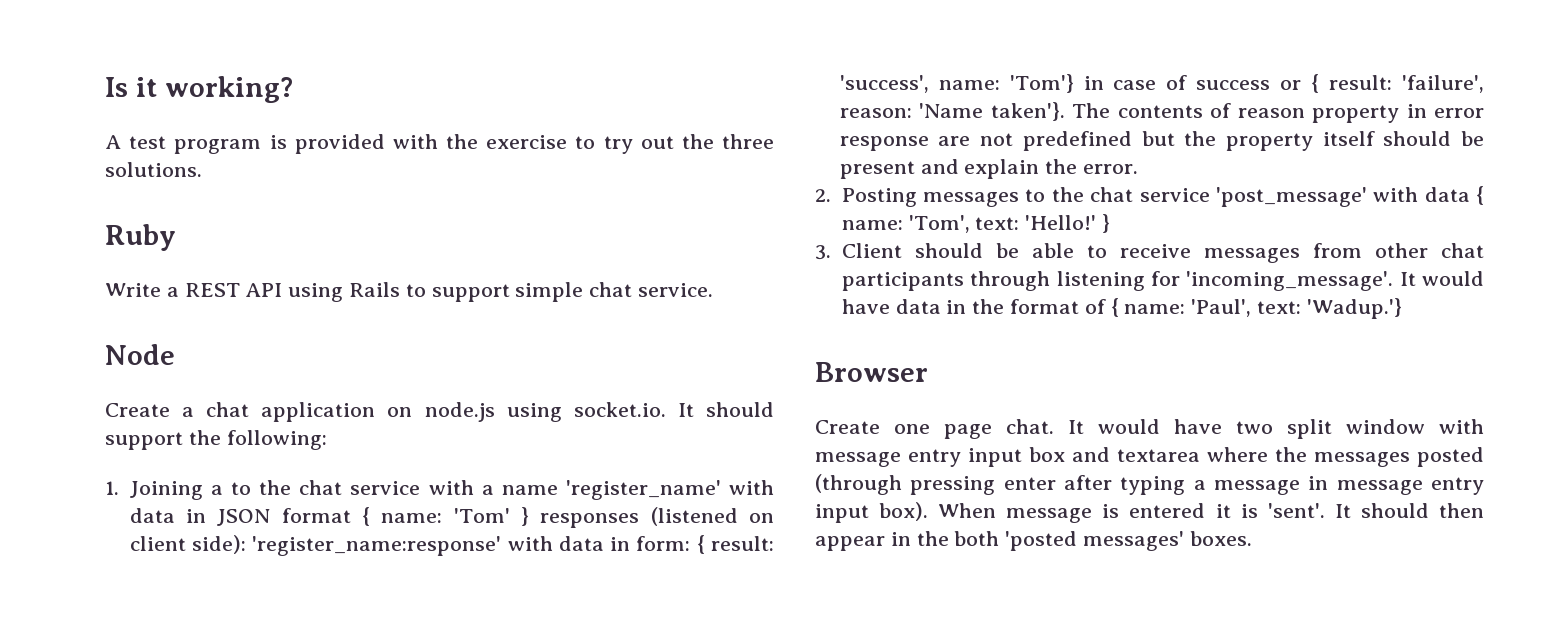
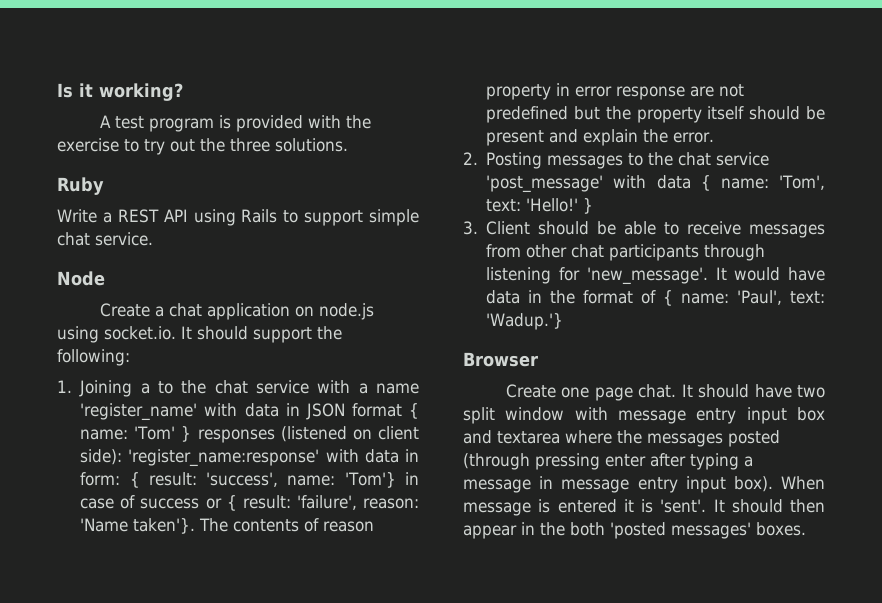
[1186,271,1394,291] 'incoming_message'. -> [586,267,708,285] 'new_message'.
[1098,419,1160,434] would -> [698,384,750,398] should

